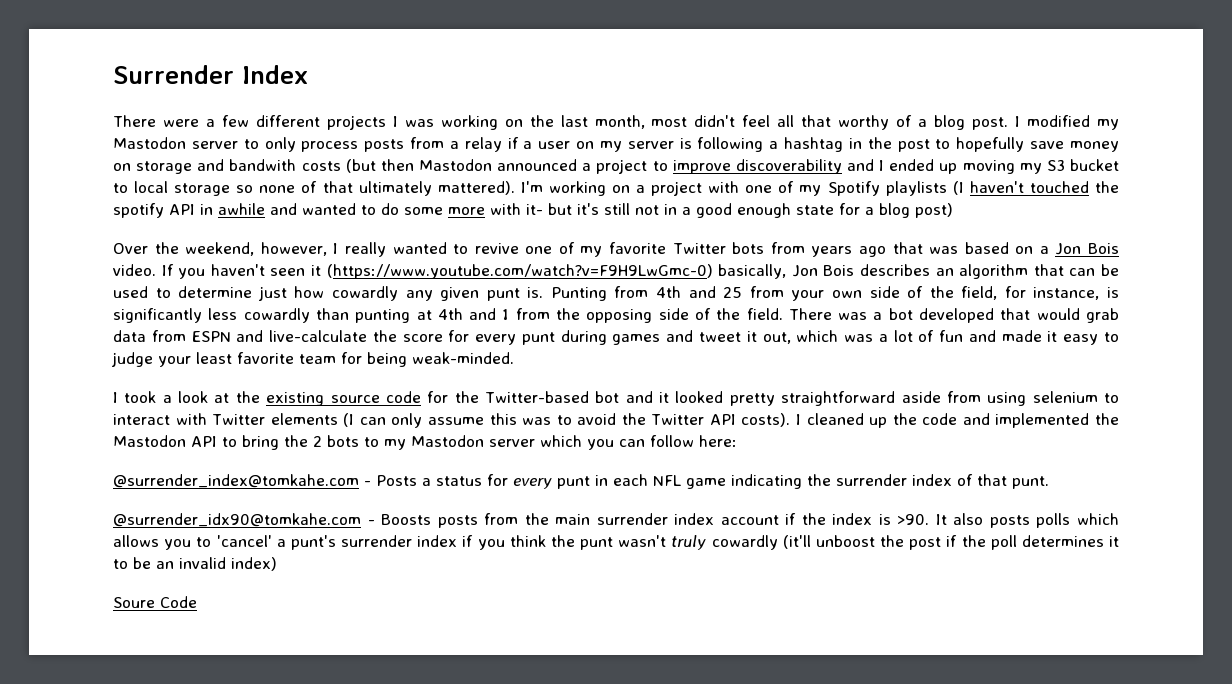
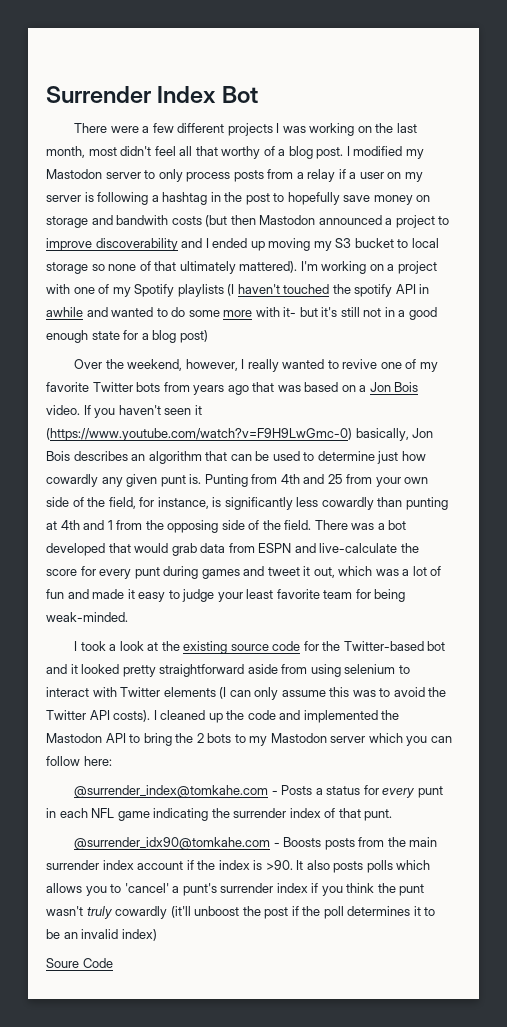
(308, 74) none -> [221,86,258,103] Bot

